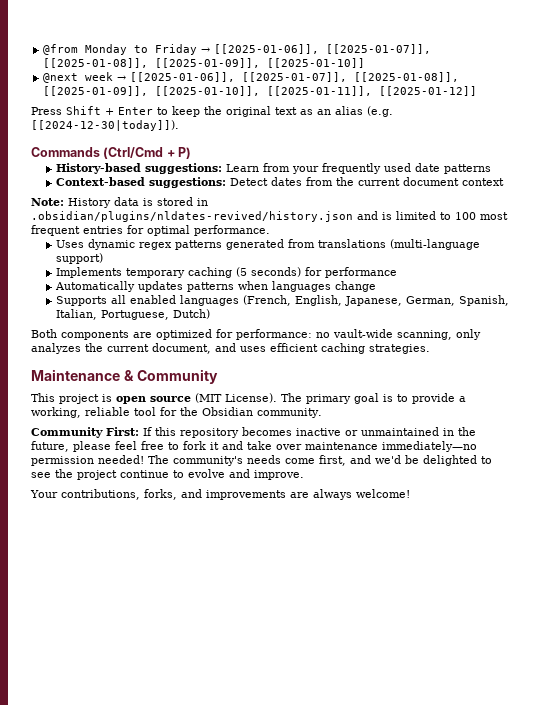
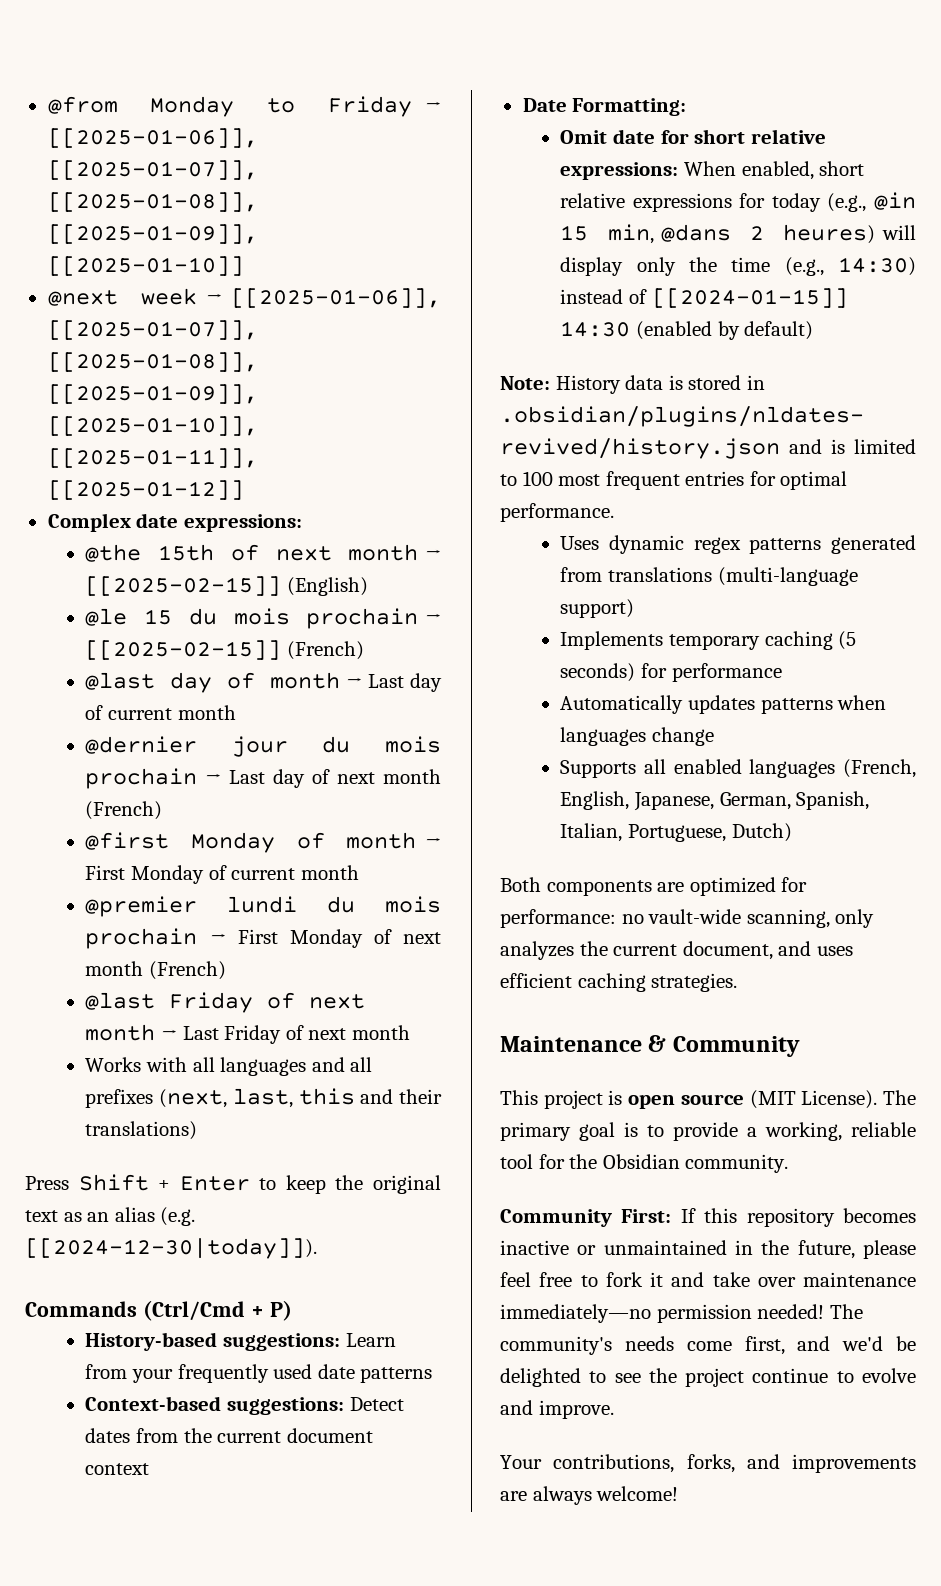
(478, 91) none -> [47,513,302,532] [85,544,441,562] [85,576,368,596] [85,608,441,629] [85,640,364,660] [85,672,442,693] [85,705,236,720] [85,736,441,757] [85,768,442,789] [85,801,163,820] [85,832,441,853] [85,865,359,884] [85,896,441,917] [85,928,441,949] [85,961,226,980] [85,992,366,1013] [85,1024,410,1044] [85,1057,373,1076] [85,1088,442,1108] [85,1121,198,1140] // Complex date expressions: // @the 15th of next month → [[2025-02-15]] (English) // @le 15 du mois prochain → [[2025-02-15]] (French) // @last day of month → Last day of current month // @dernier jour du mois prochain → Last day of next month (French) // @first Monday of month → First Monday of current month // @premier lundi du mois prochain → First Monday of next month (French) // @last Friday of next month → Last Friday of next month // Works with all languages and all prefixes (next, last, this and their translations)
(505, 182) none -> [522,98,687,116] [560,129,826,144] [560,161,865,180] [560,192,916,212] [560,224,916,244] [560,257,917,276] [560,288,848,308] [560,321,814,340] // Date Formatting: // Omit date for short relative expressions: When enabled, short relative expressions for today (e.g., @in 15 min, @dans 2 heures) will display only the time (e.g., 14:30) instead of [[2024-01-15]] 14:30 (enabled by default)

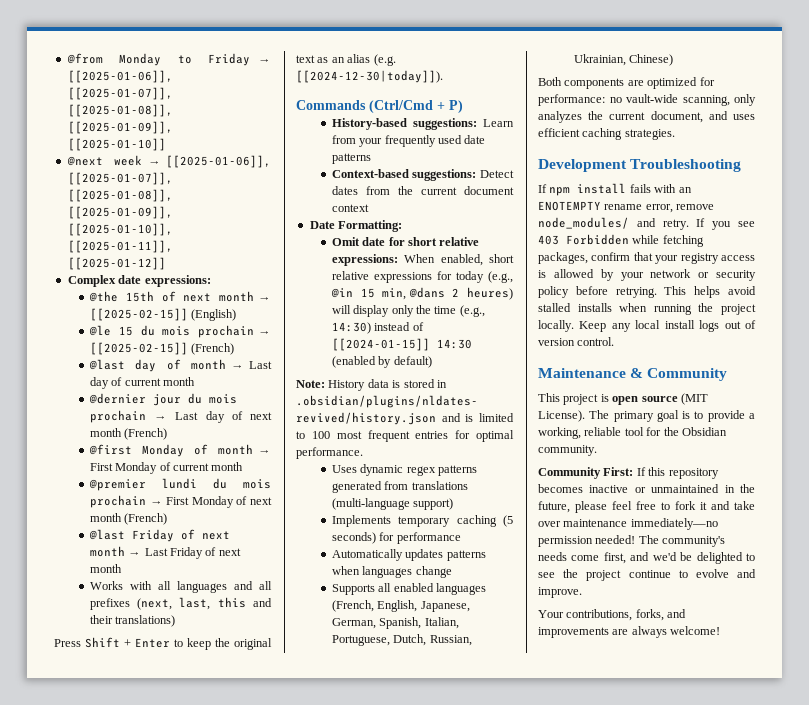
[731,823,792,842] Dutch) -> [393,634,472,646] [573,54,674,66] Dutch, Russian, Ukrainian, Chinese)
(738, 982) none -> [538,159,742,172] [538,183,692,196] [538,201,715,213] [538,217,755,230] [538,234,704,247] [538,252,755,264] [538,269,756,281] [538,286,756,298] [538,303,756,315] [538,320,756,332] [538,337,615,346] // Development Troubleshooting // If npm install fails with an ENOTEMPTY rename error, remove node_modules/ and retry. If you see 403 Forbidden while fetching packages, confirm that your registry access is allowed by your network or security policy before retrying. This helps avoid stalled installs when running the project locally. Keep any local install logs out of version control.

